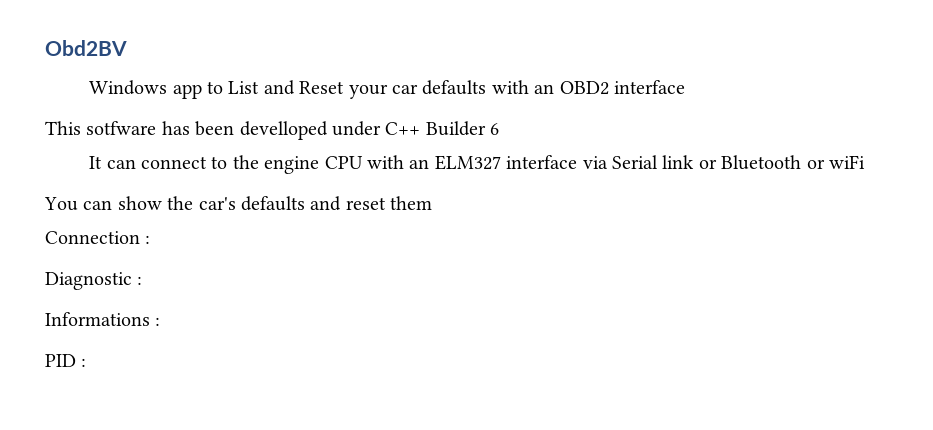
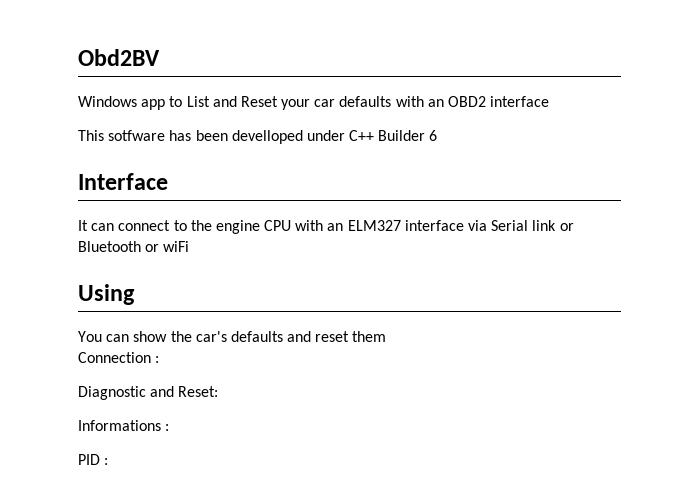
(500, 129) none -> [78,173,168,190] // Interface
(865, 162) none -> [78,284,135,305] // Using
[137,276,143,285] : -> [150,386,219,397] and Reset:

